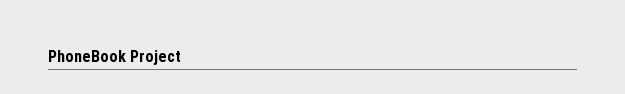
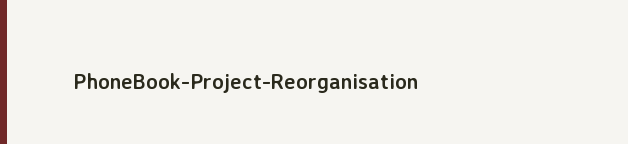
[48,50,182,65] PhoneBook Project -> [73,73,418,93] PhoneBook-Project-Reorganisation

